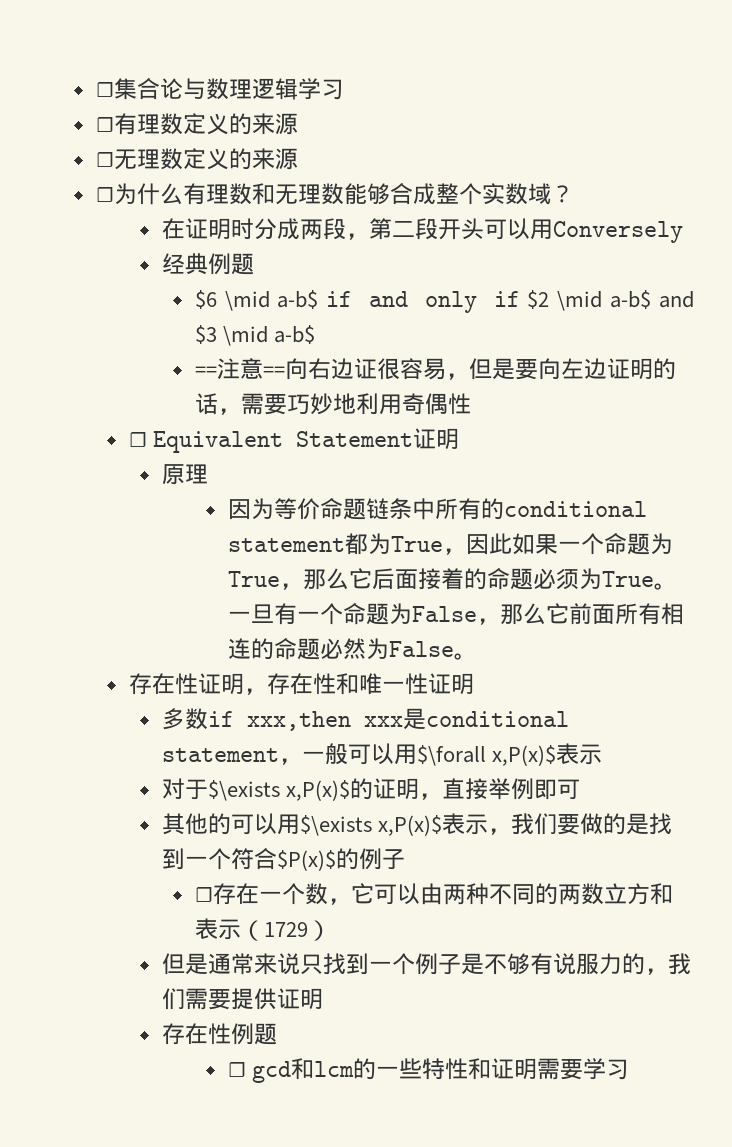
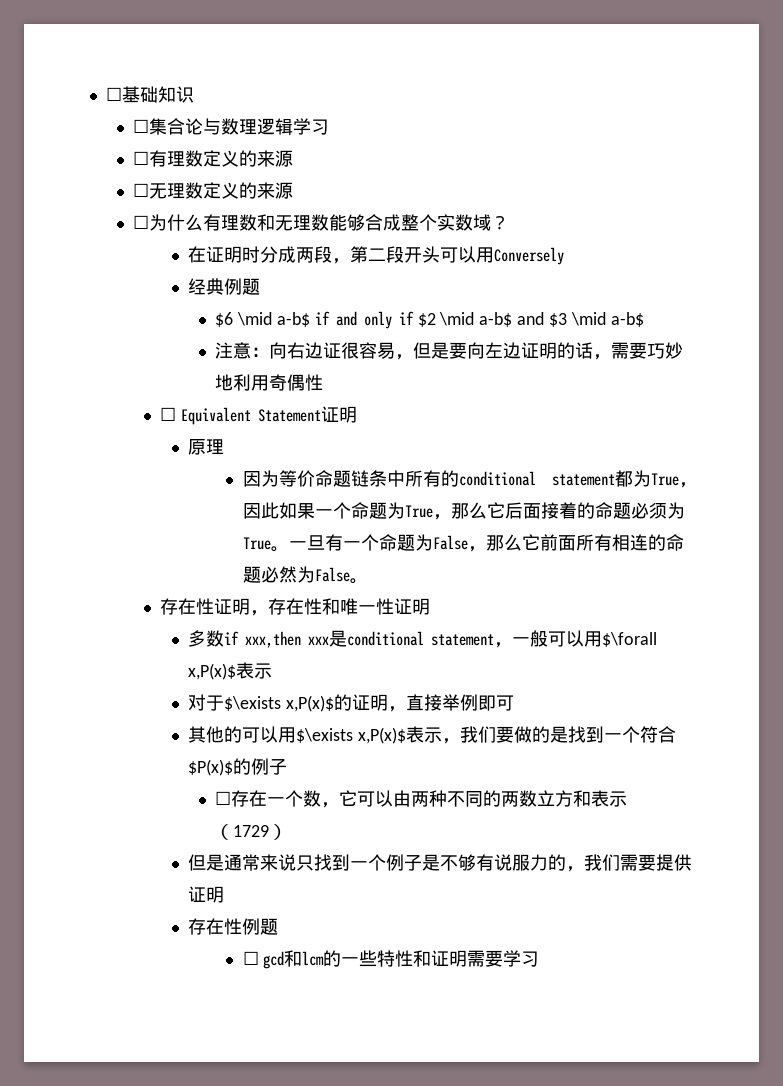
[95,82,114,97] ☐ -> [105,86,194,103] [133,119,150,133] ☐基础知识 // ☐
[194,358,285,380] ==注意== -> [215,342,270,359] 注意：

